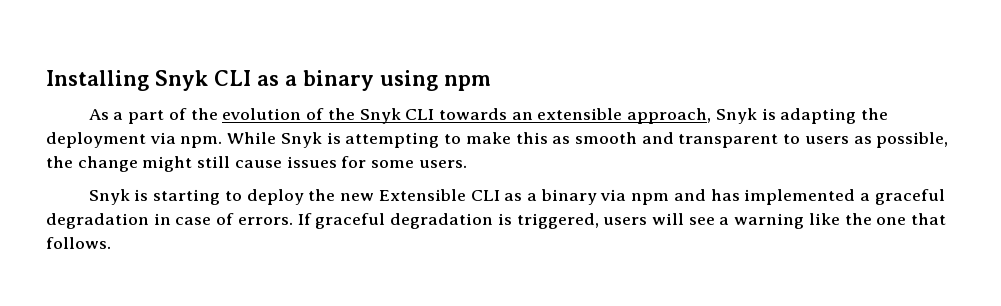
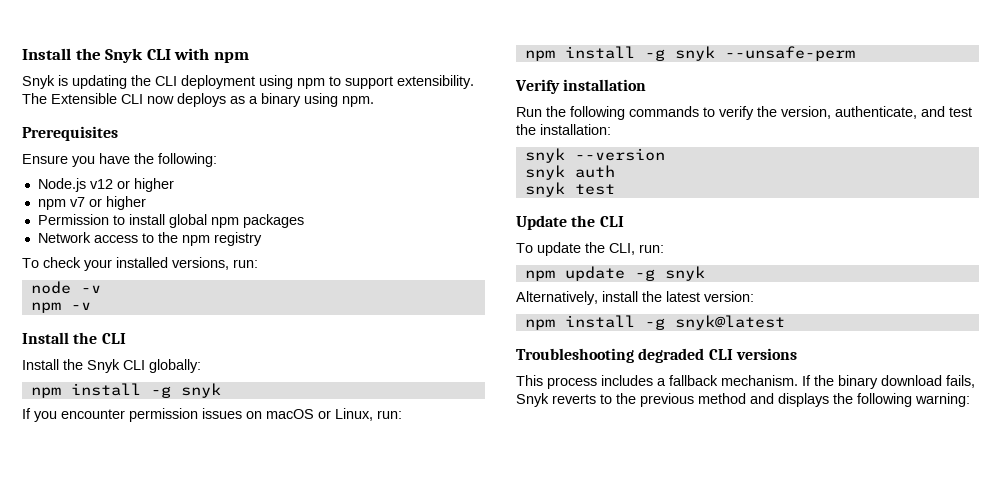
[46,70,491,91] [88,108,889,124] [46,132,949,148] [46,156,467,172] [88,189,945,205] [46,213,947,229] [46,237,111,249] Installing Snyk CLI as a binary using npm // As a part of the evolution of the Snyk CLI towards an extensible approach, Snyk is adapting the deployment via npm. While Snyk is attempting to make this as smooth and transparent to users as possible, the change might still cause issues for some users. // Snyk is starting to deploy the new Extensible CLI as a binary via npm and has implemented a graceful degradation in case of errors. If graceful degradation is triggered, users will see a warning like the one that follows. -> [22,48,249,63] [22,75,474,89] [22,93,374,107] [22,126,118,141] [22,153,217,167] [37,178,174,192] [37,196,146,210] [37,214,304,228] [37,232,262,246] [22,257,258,271] [30,281,101,294] [30,302,91,313] [22,332,126,344] [22,359,201,373] [30,383,221,398] [22,408,402,422] [524,46,855,61] [515,79,647,94] [516,106,972,120] [516,124,611,135] [524,148,665,163] [524,165,615,180] [524,182,615,197] [516,215,624,230] [516,242,664,256] [524,266,705,281] [516,291,754,305] [524,315,785,330] [516,348,797,363] [516,375,975,389] [516,393,970,407] Install the Snyk CLI with npm // Snyk is updating the CLI deployment using npm to support extensibility. The Extensible CLI now deploys as a binary using npm. // Prerequisites // Ensure you have the following: // Node.js v12 or higher // npm v7 or higher // Permission to install global npm packages // Network access to the npm registry // To check your installed versions, run: // node -v // npm -v // Install the CLI // Install the Snyk CLI globally: // npm install -g snyk // If you encounter permission issues on macOS or Linux, run: // npm install -g snyk --unsafe-perm // Verify installation // Run the following commands to verify the version, authenticate, and test the installation: // snyk --version // snyk auth // snyk test // Update the CLI // To update the CLI, run: // npm update -g snyk // Alternatively, install the latest version: // npm install -g snyk@latest // Troubleshooting degraded CLI versions // This process includes a fallback mechanism. If the binary download fails, Snyk reverts to the previous method and displays the following warning:

